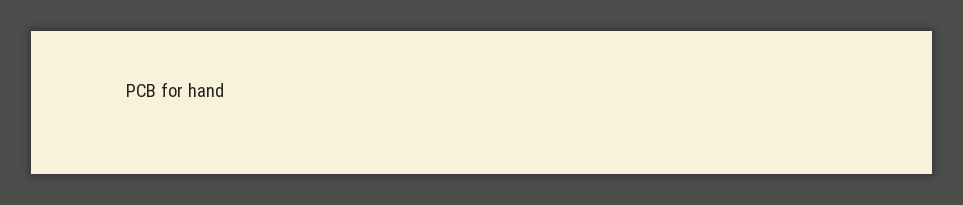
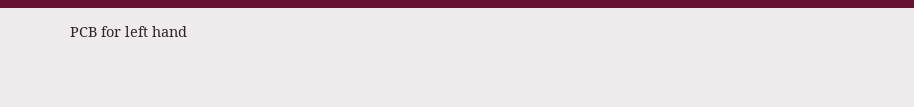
(183, 89) none -> [125,26,148,37] left

